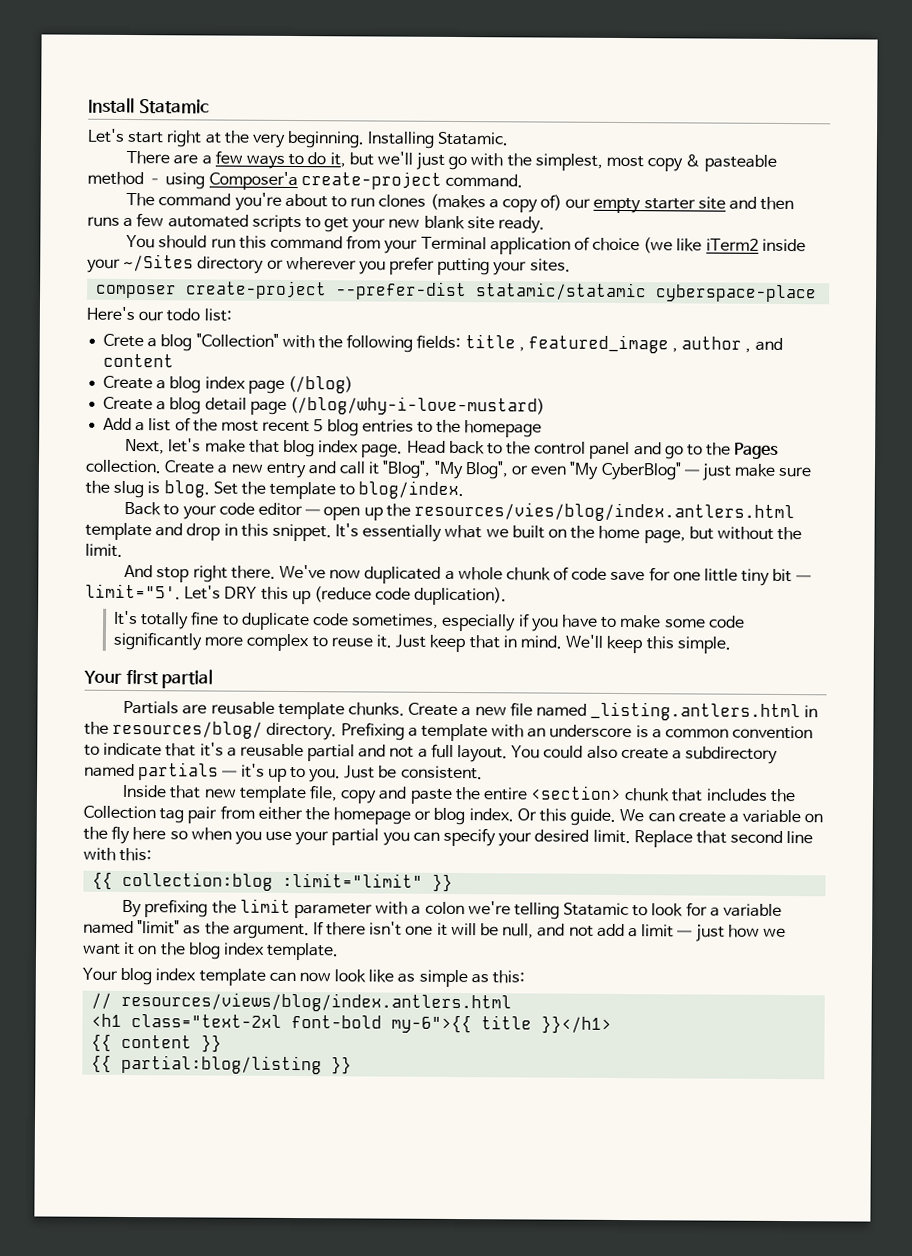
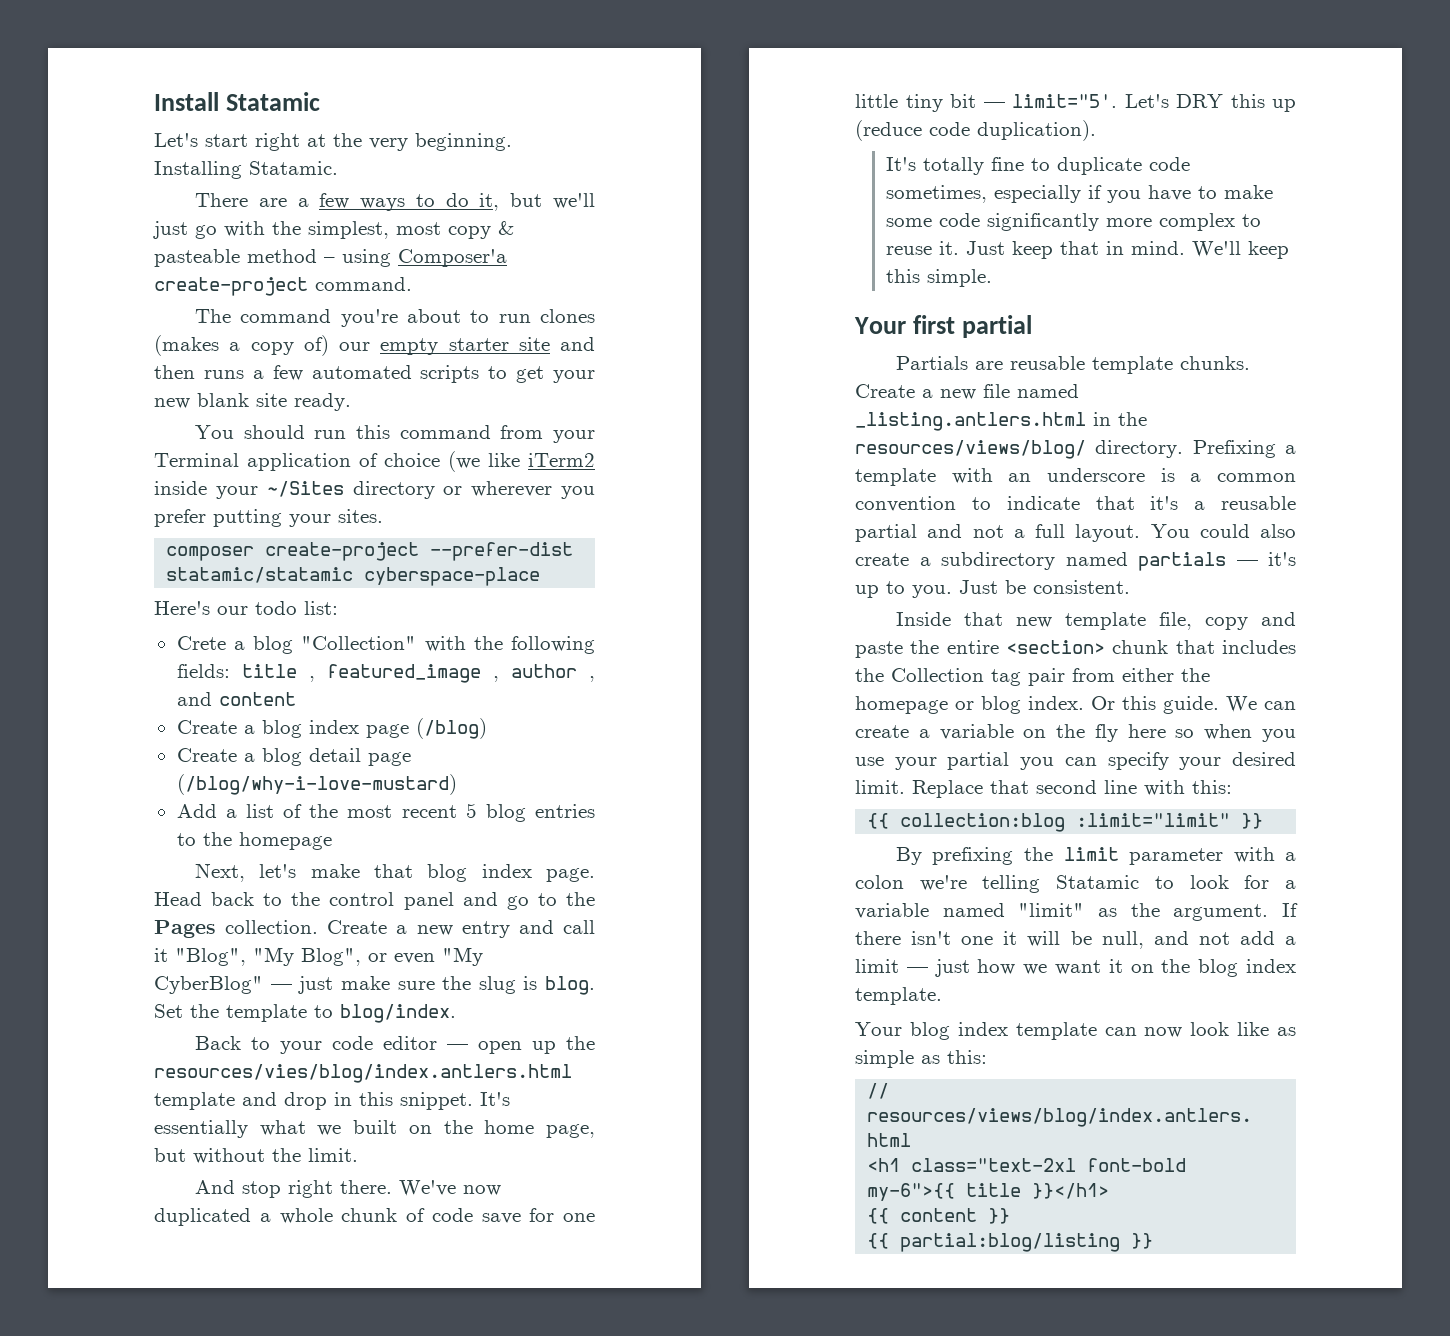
[112,720,264,739] resources/blog/ -> [855,440,1086,459] resources/views/blog/

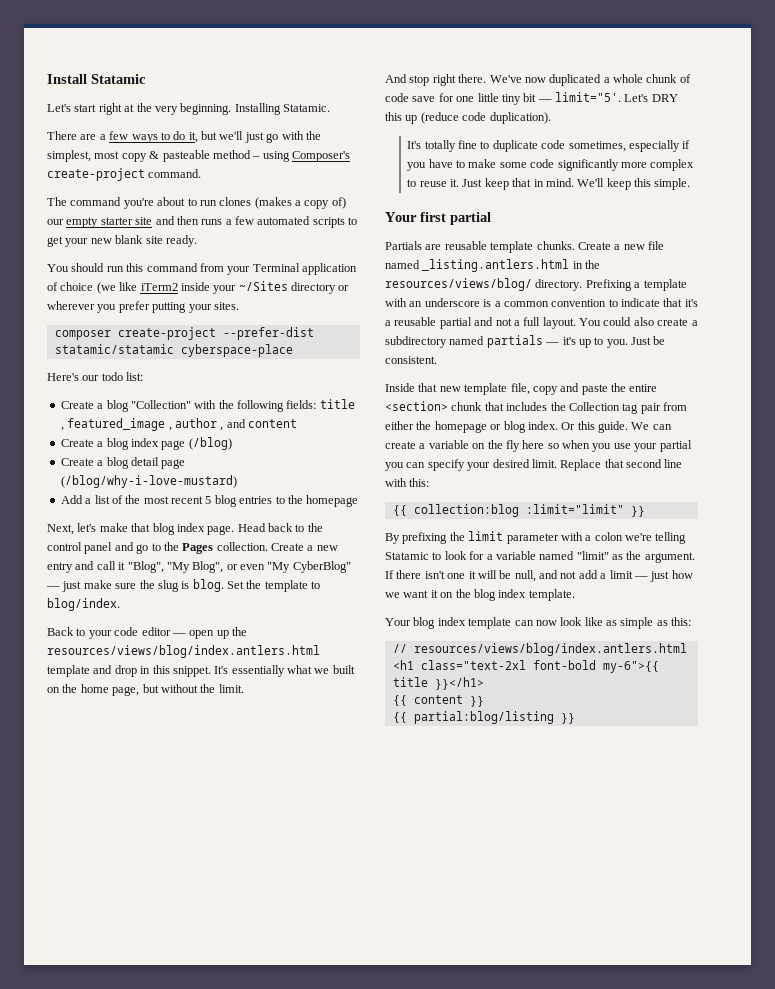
[398,249,507,267] Composer'a -> [292,151,350,162] Composer's
[176,636,226,650] Crete -> [60,401,94,409] Create
[154,1064,572,1083] resources/vies/blog/index.antlers.html -> [47,645,320,658] resources/views/blog/index.antlers.html

